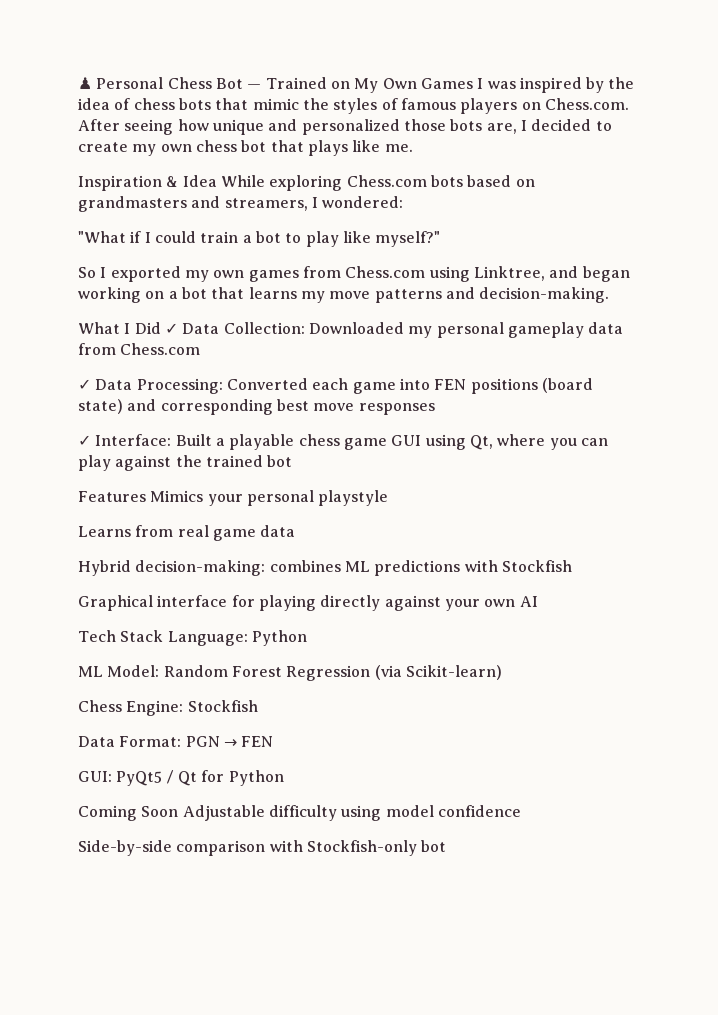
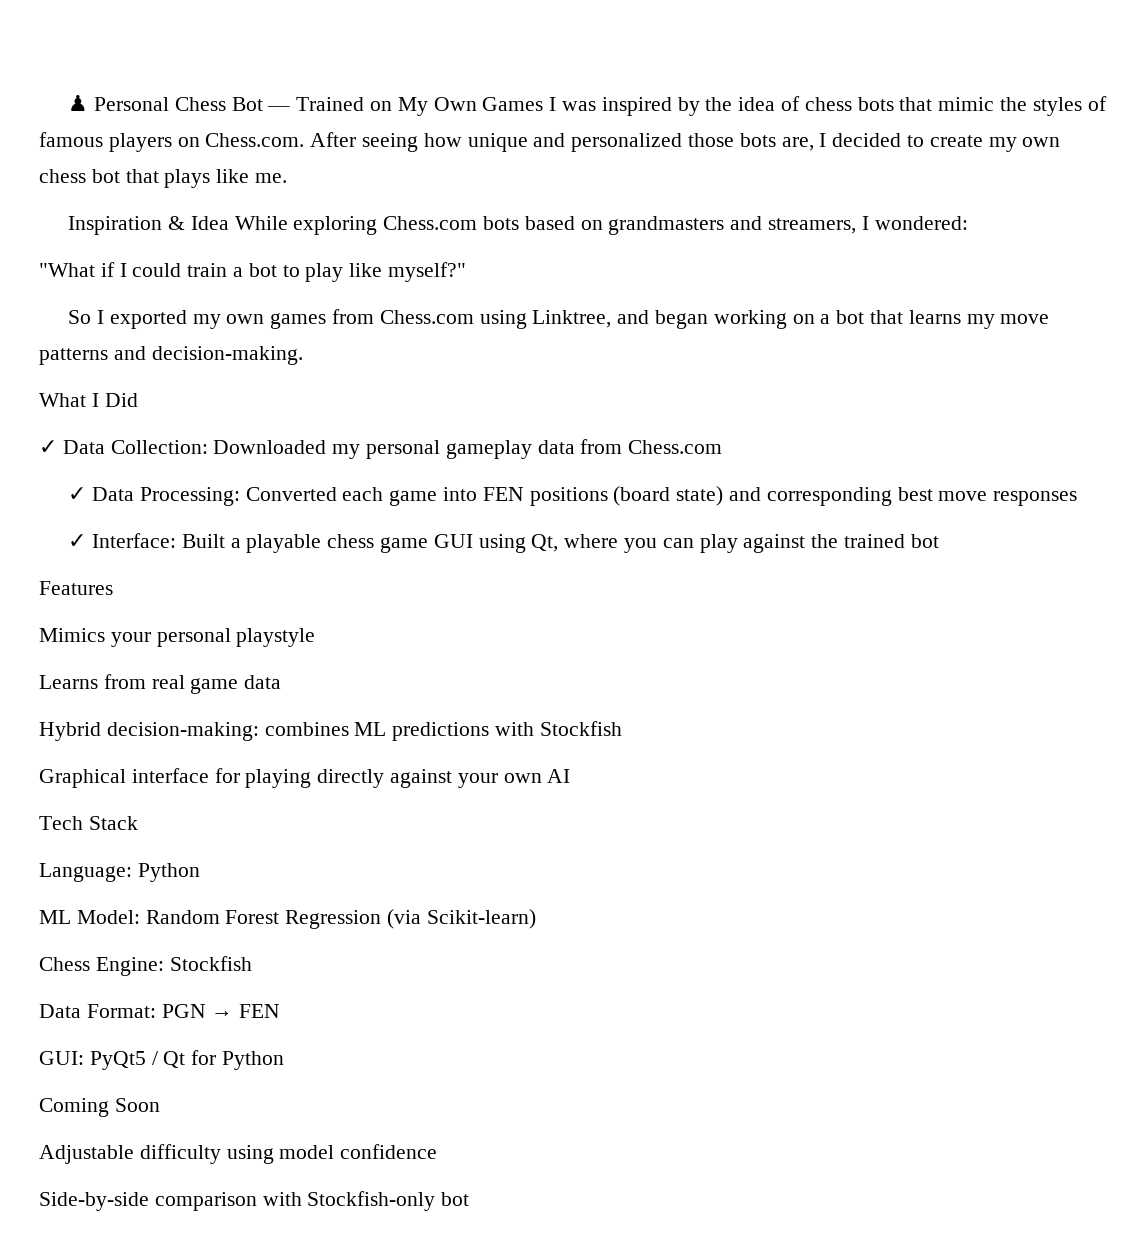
(161, 328) none -> (138, 400) //
(146, 496) none -> (113, 588) //
(164, 636) none -> (138, 823) //
(179, 811) none -> (160, 1105) //

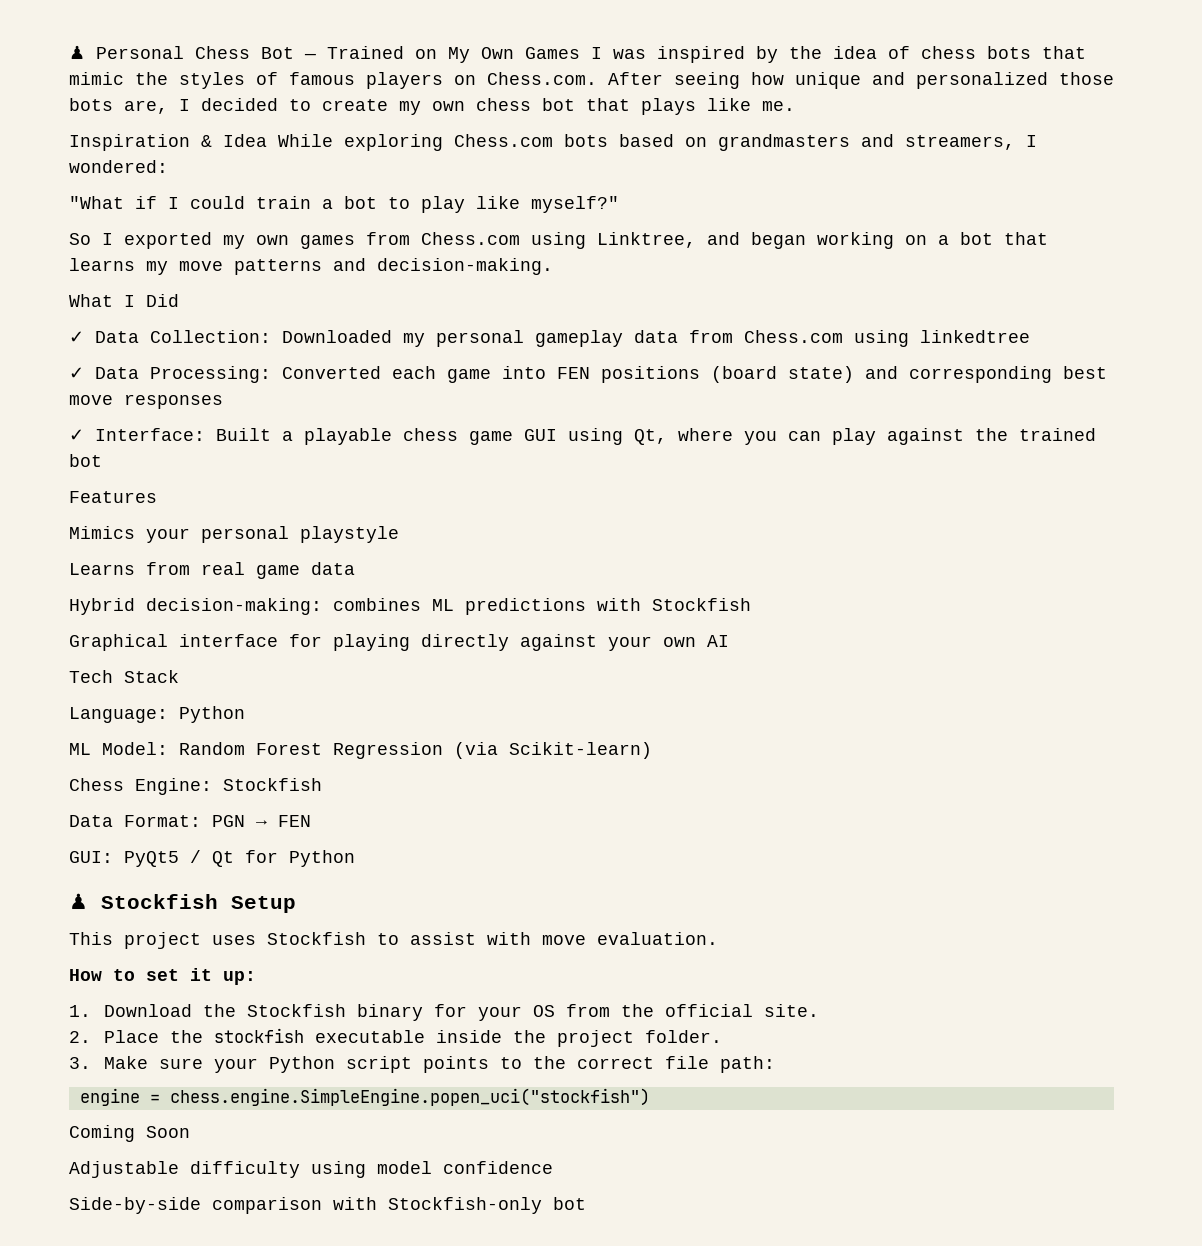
(723, 447) none -> [854,330,1030,347] using linkedtree
(285, 1060) none -> [69,893,296,913] [69,932,718,949] [69,968,256,985] [69,1004,819,1021] [69,1028,722,1047] [69,1056,775,1073] [79,1088,650,1106] // ♟ Stockfish Setup // This project uses Stockfish to assist with move evaluation. // How to set it up: // 1. Download the Stockfish binary for your OS from the official site. // 2. Place the stockfish executable inside the project folder. // 3. Make sure your Python script points to the correct file path: // engine = chess.engine.SimpleEngine.popen_uci("stockfish")

